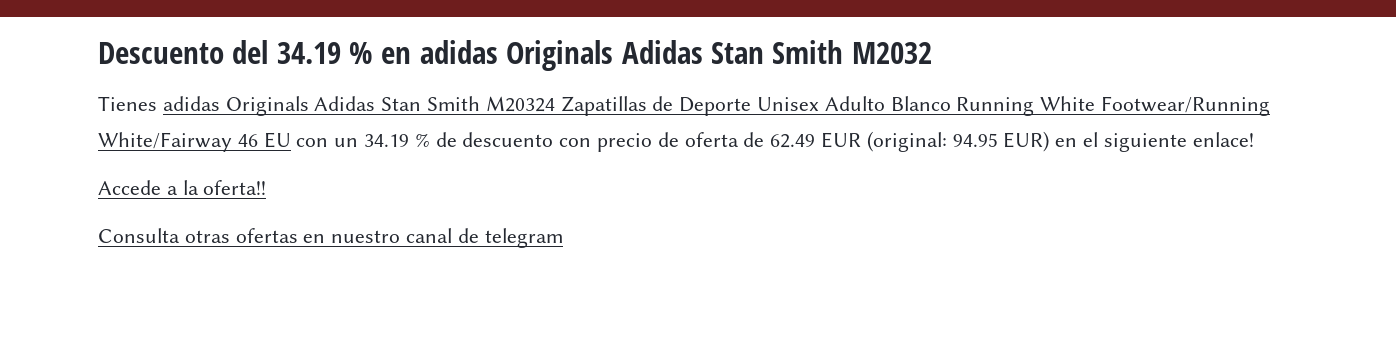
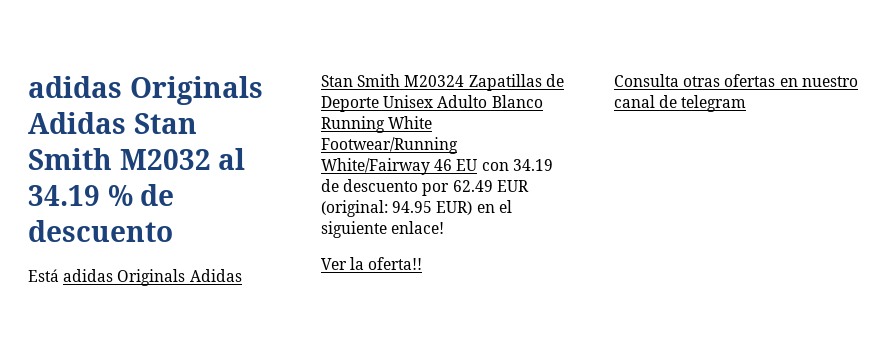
[98,40,412,64] Descuento del 34.19 % en -> (28, 87) none
[98,96,157,111] // Tienes -> [218,148,246,170] [28,184,175,206] [28,220,173,242] [28,269,59,282] al 34.19 % de descuento // Está
[334,132,765,152] un 34.19 % de descuento con precio de oferta de -> [512,159,553,171] [321,179,450,196] 34.19 de descuento por
[98,180,178,195] Accede a -> [321,258,347,270] Ver

